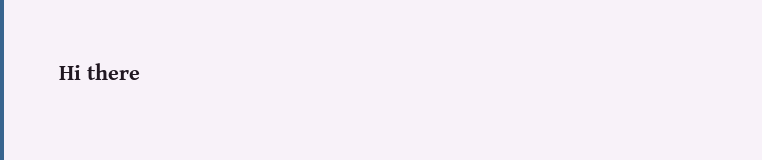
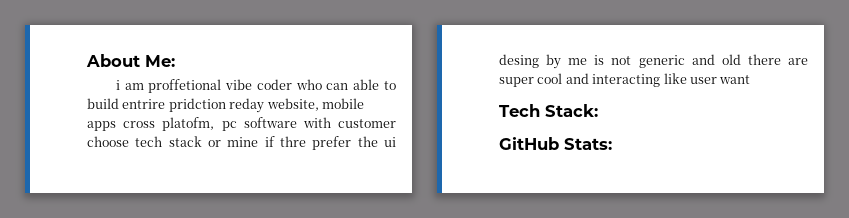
[59,63,140,80] Hi there -> [86,54,175,67] [115,79,396,93] [87,98,364,113] [87,117,396,131] [87,136,396,150] [499,54,808,69] [499,73,751,87] [499,104,598,117] [499,137,612,150] About Me: // i am proffetional vibe coder who can able to build entrire pridction reday website, mobile apps cross platofm, pc software with customer choose tech stack or mine if thre prefer the ui desing by me is not generic and old there are super cool and interacting like user want // Tech Stack: // GitHub Stats:

